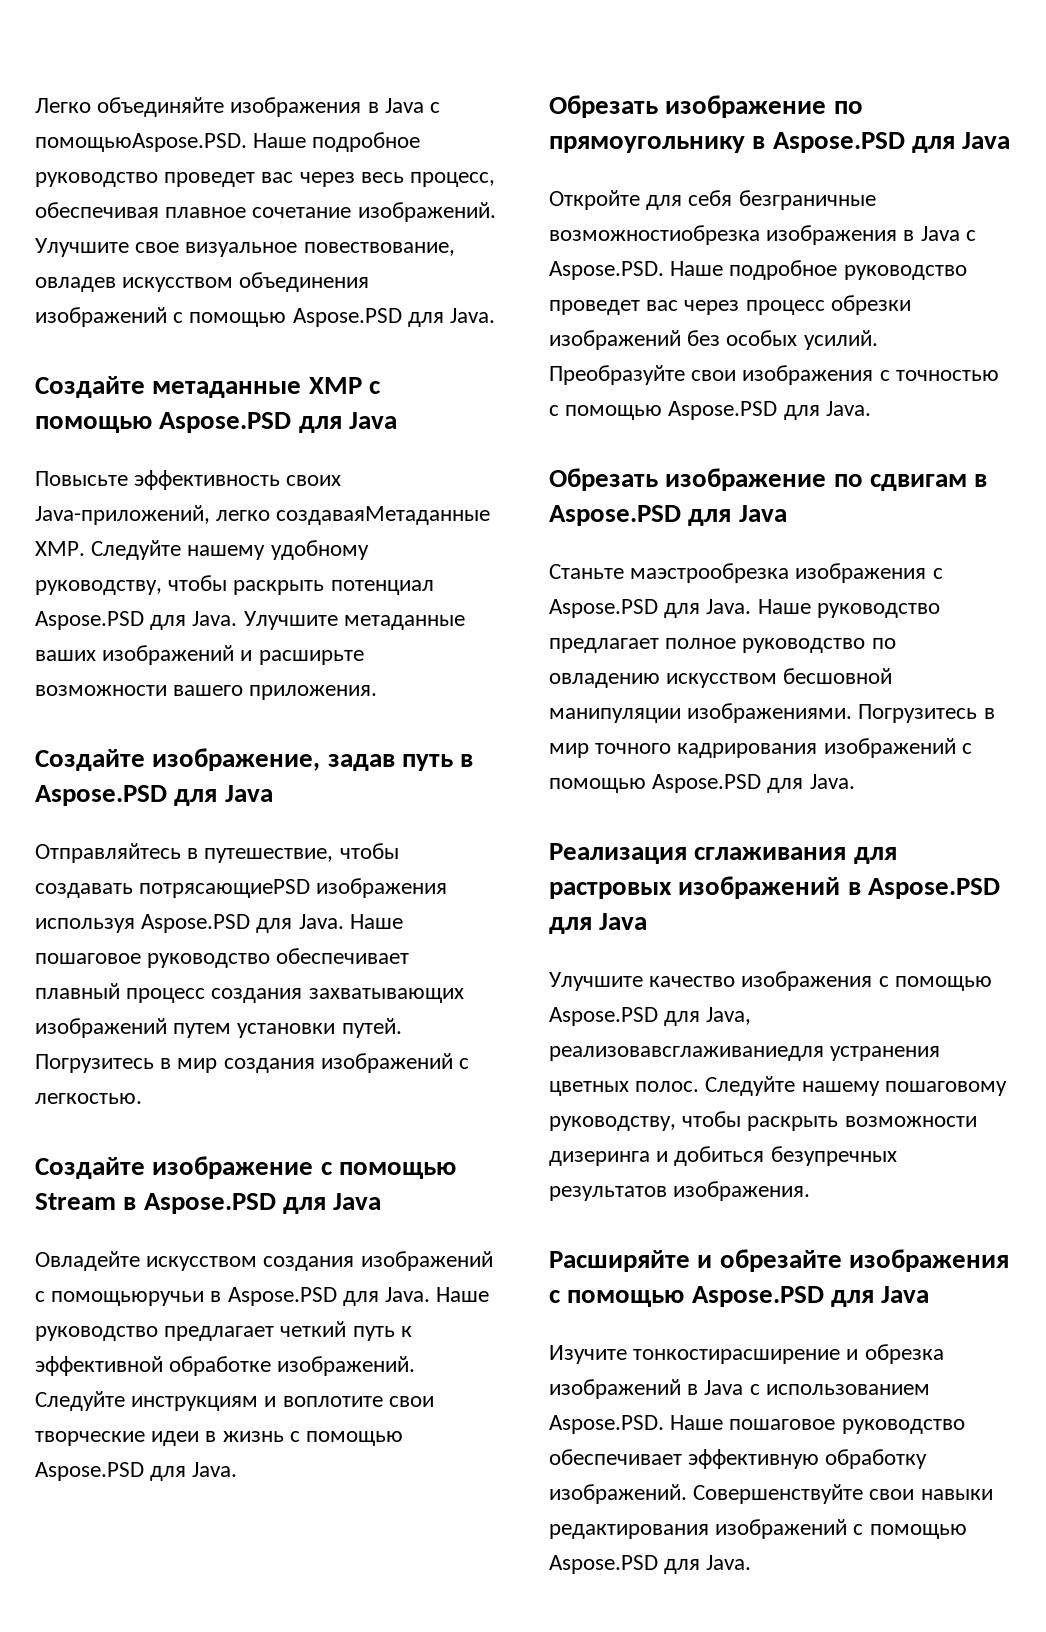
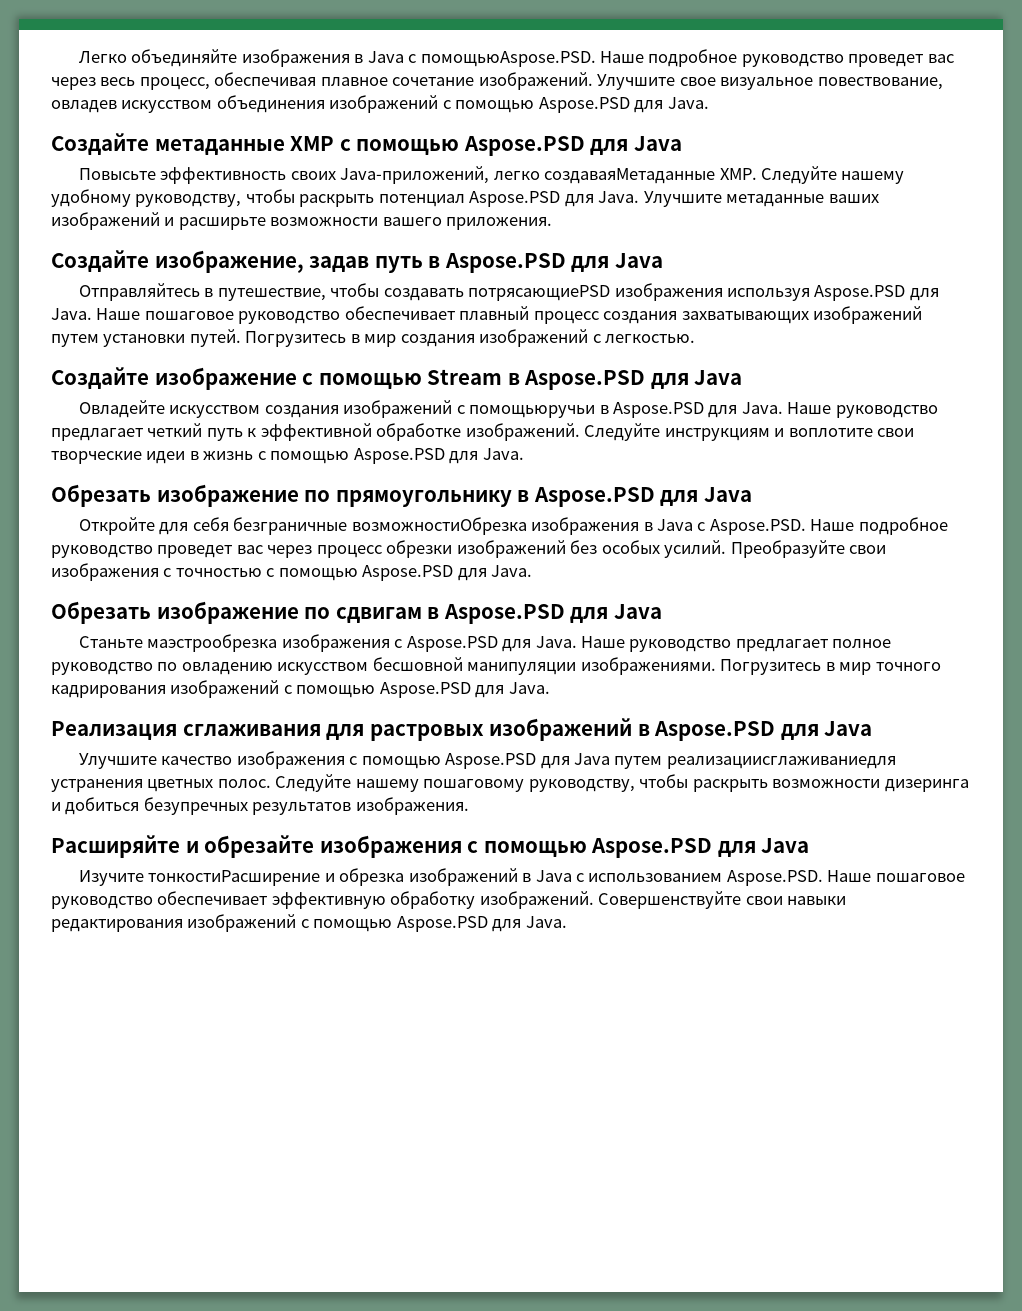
[549,225,760,245] возможностиобрезка -> [351,517,527,535] возможностиОбрезка
[706,1007,752,1025] [549,1046,824,1061] Java, реализовавсглаживаниедля -> [573,753,896,769] Java путем реализациисглаживаниедля
[633,1349,841,1364] тонкостирасширение -> [148,870,321,886] тонкостиРасширение

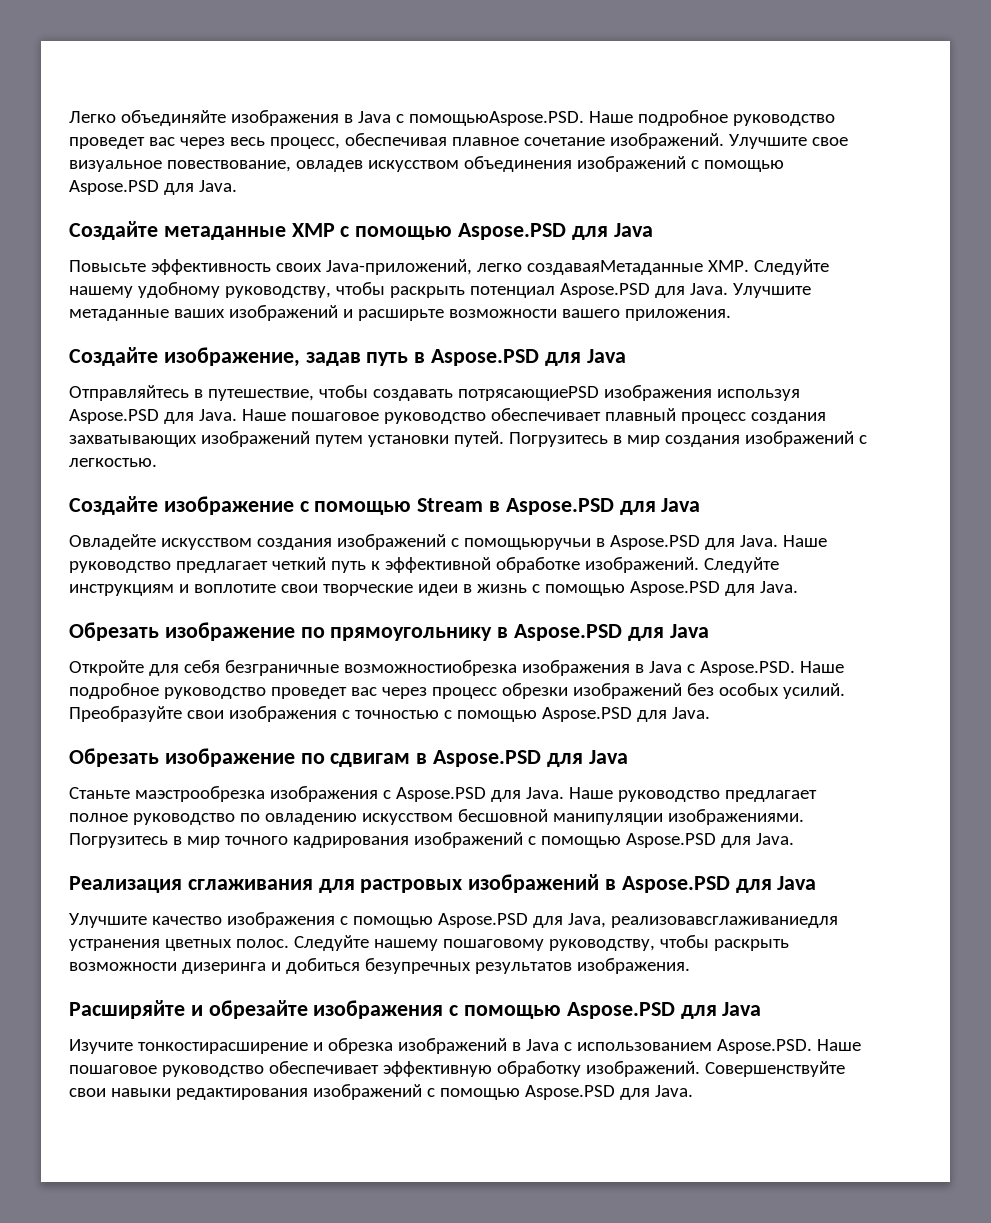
[351,517,527,535] возможностиОбрезка -> [343,660,517,676] возможностиобрезка
[573,753,896,769] Java путем реализациисглаживаниедля -> [567,913,838,928] Java, реализовавсглаживаниедля
[148,870,321,886] тонкостиРасширение -> [137,1042,308,1054] тонкостирасширение

